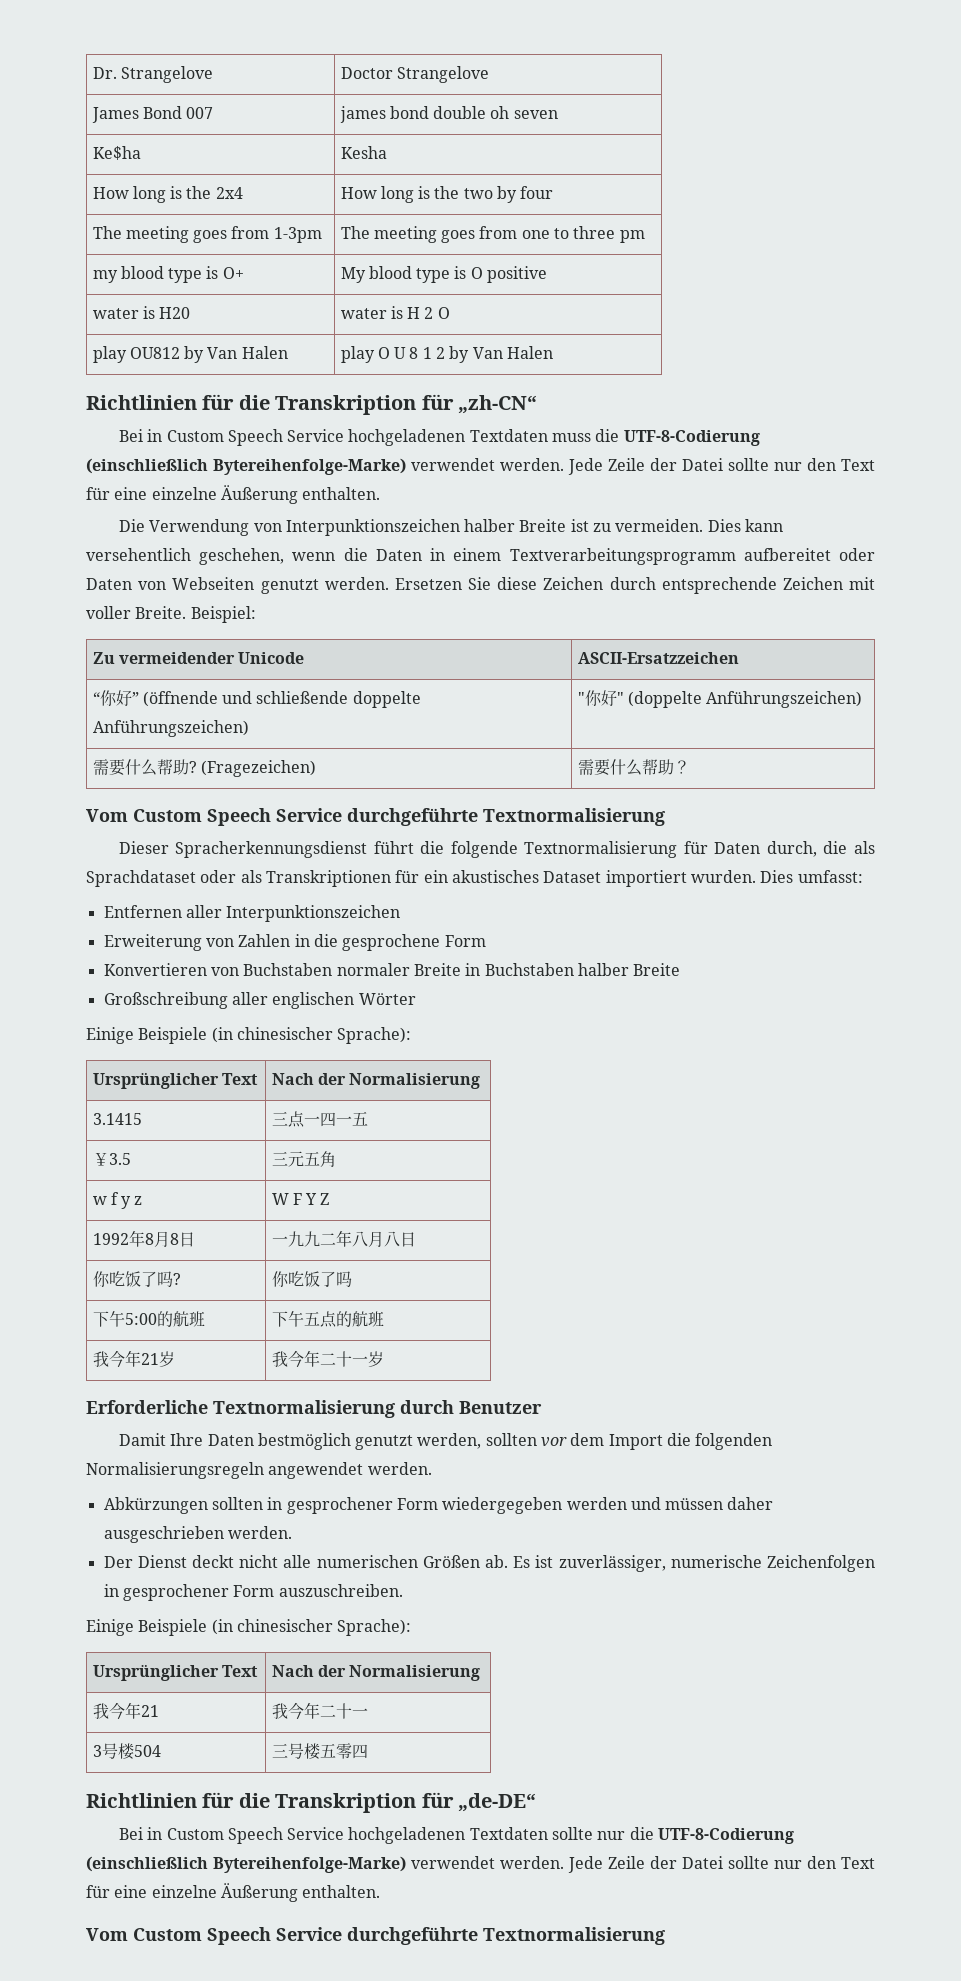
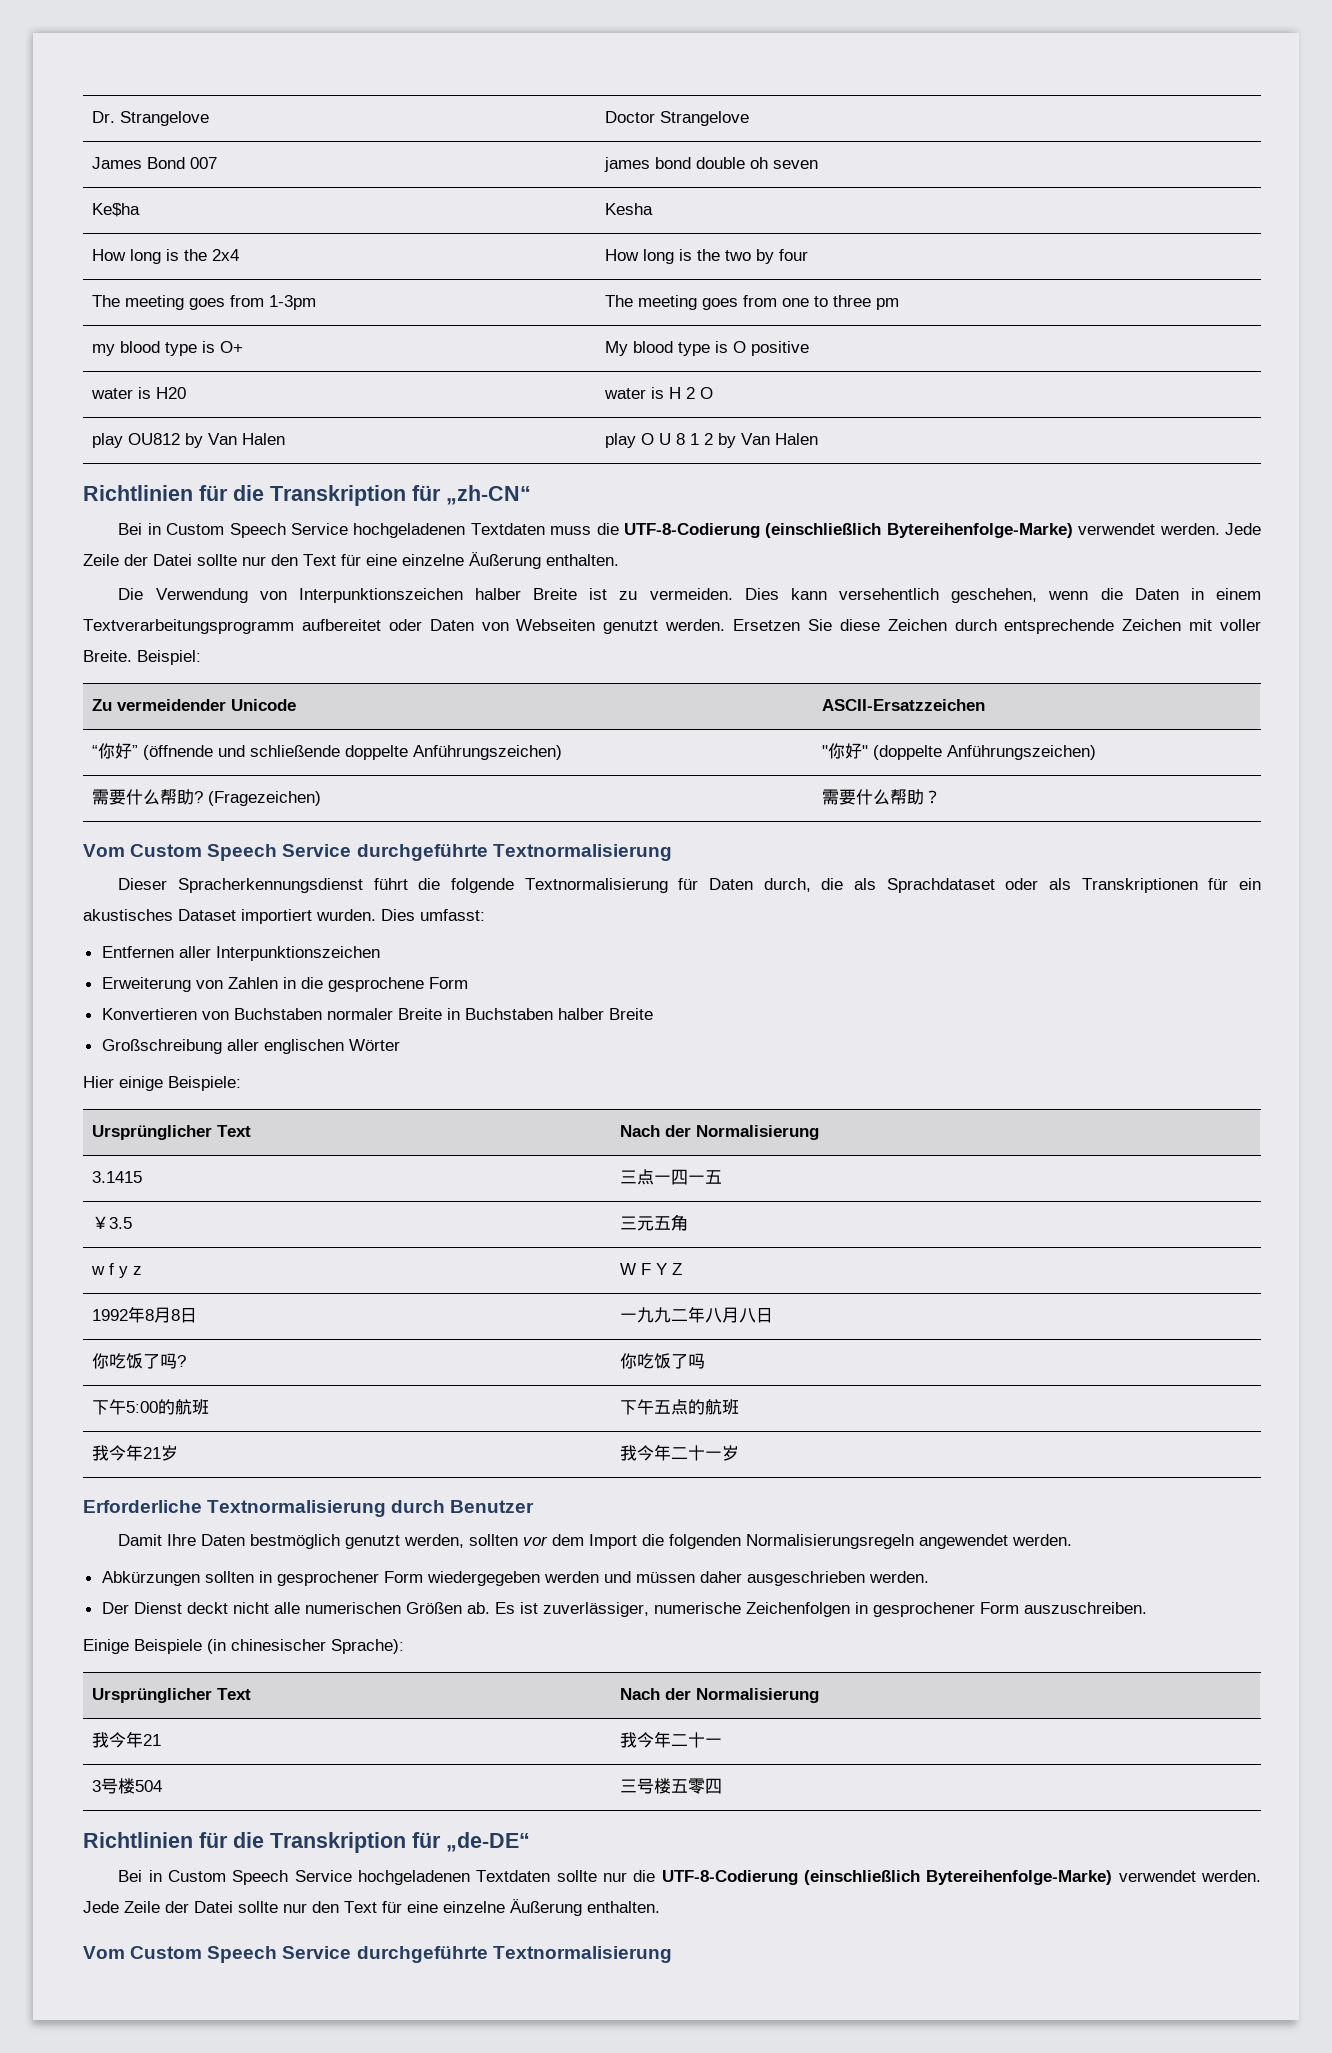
[86,1027,412,1044] Einige Beispiele (in chinesischer Sprache): -> [83,1076,241,1091] Hier einige Beispiele:

